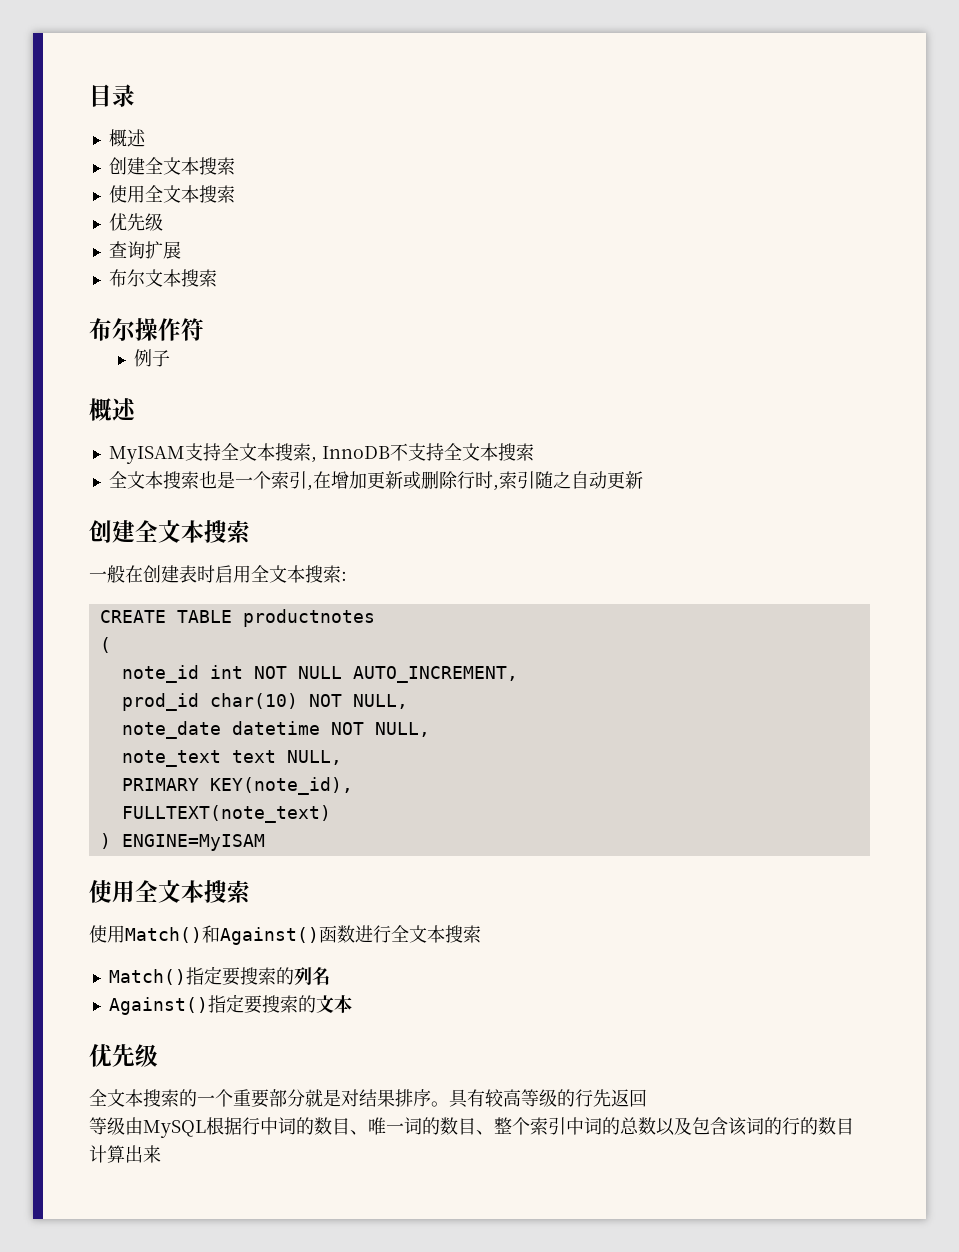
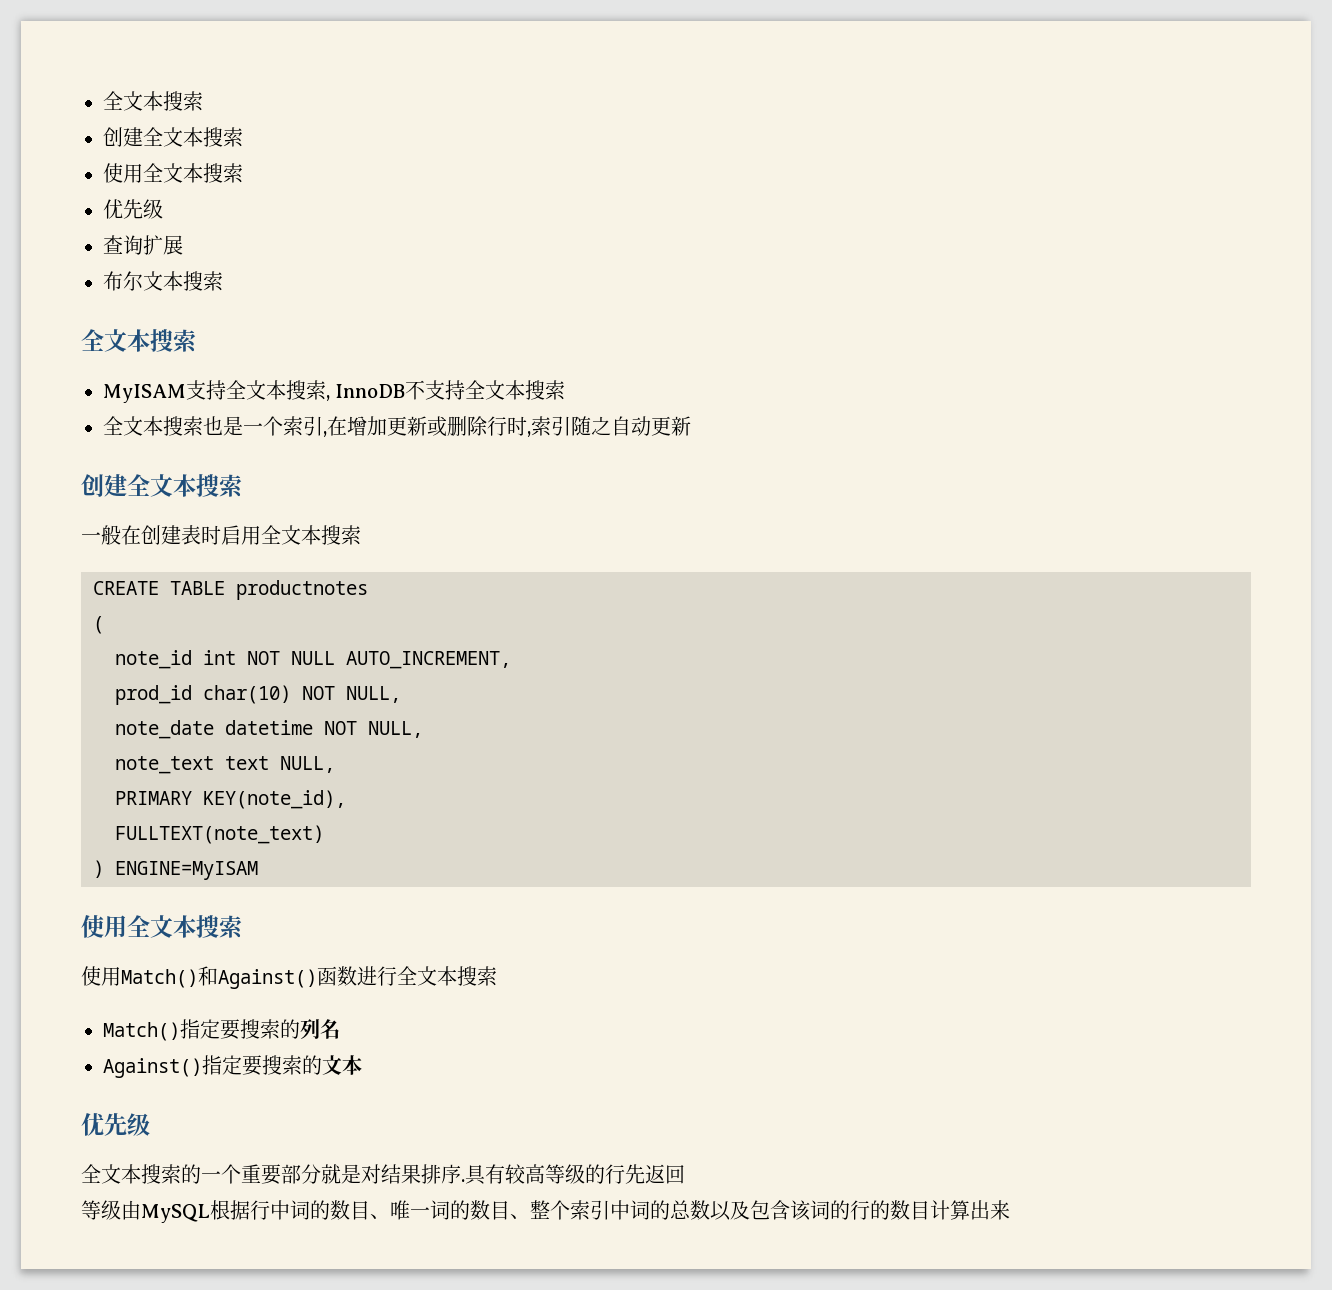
[89,84,135,107] [108,129,146,147] 目录 // 概述 -> [103,91,203,111] 全文本搜索
[89,318,204,341] [134,349,171,367] [89,398,136,421] 布尔操作符 // 例子 // 概述 -> [81,329,196,353] 全文本搜索
[341,571,347,581] : -> (361, 535) none
[431,1101,449,1107] 。 -> [461,1179,465,1182] .

